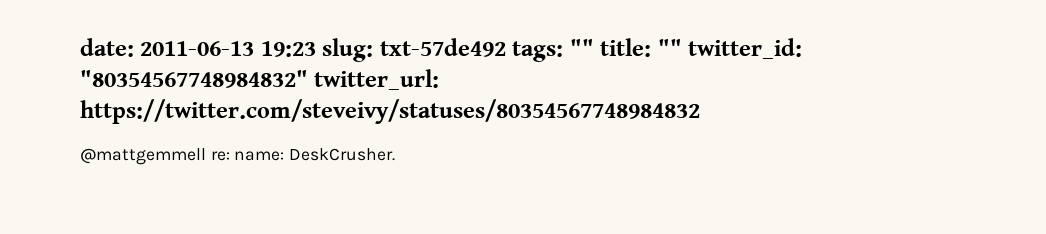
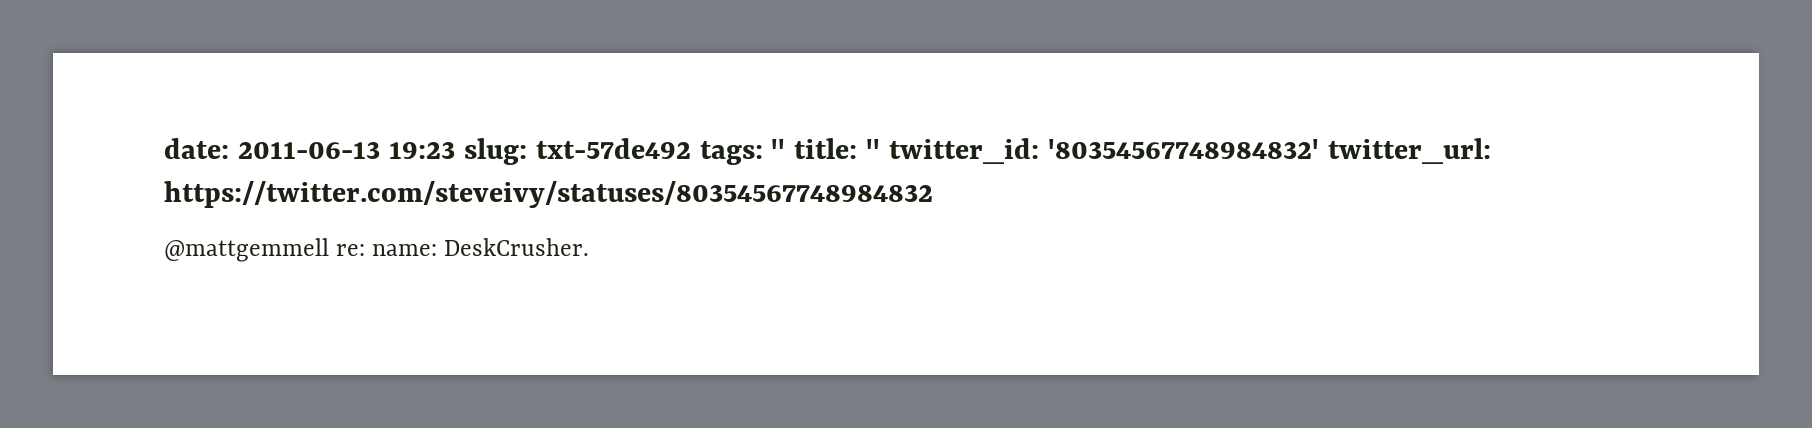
[569,38,803,59] [80,70,308,88] "" title: "" twitter_id: "80354567748984832" -> [771,138,1320,164] '' title: '' twitter_id: '80354567748984832'

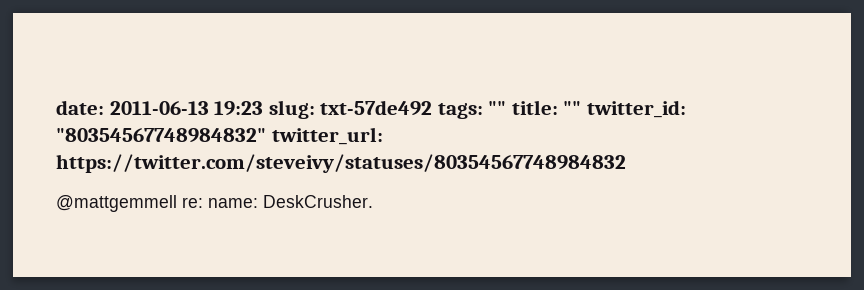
[771,138,1320,164] '' title: '' twitter_id: '80354567748984832' -> [488,100,686,118] [56,128,266,143] "" title: "" twitter_id: "80354567748984832"

